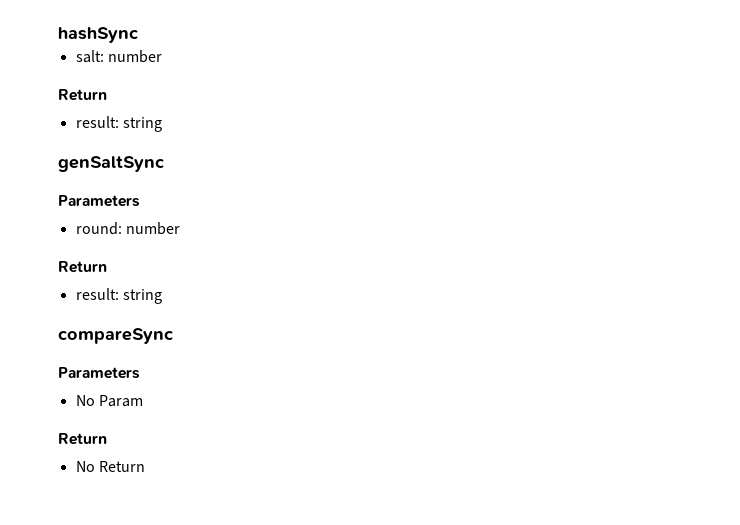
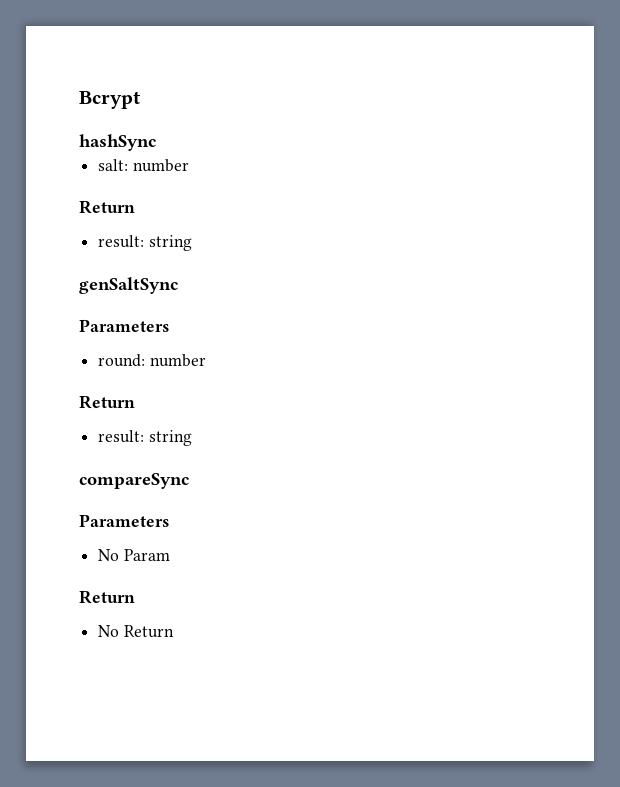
(58, 35) none -> [79,91,140,109] Bcrypt //

